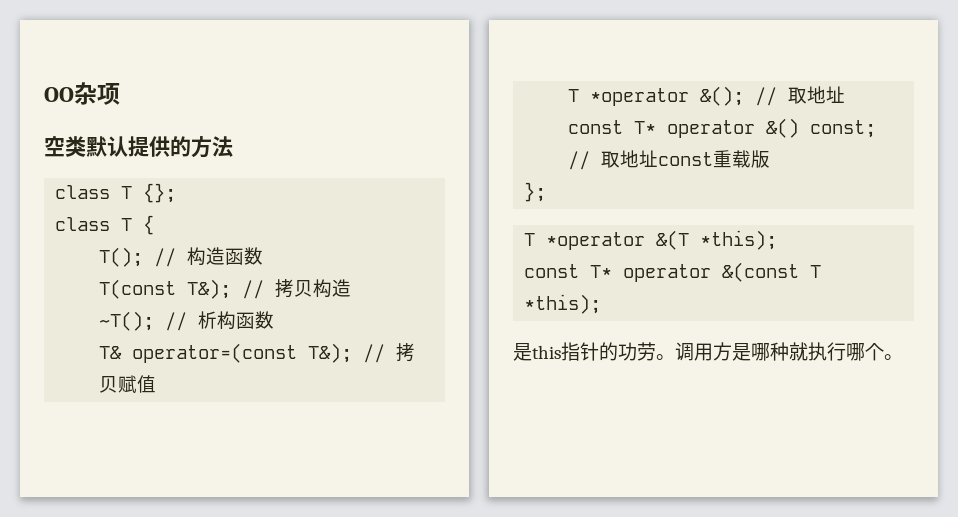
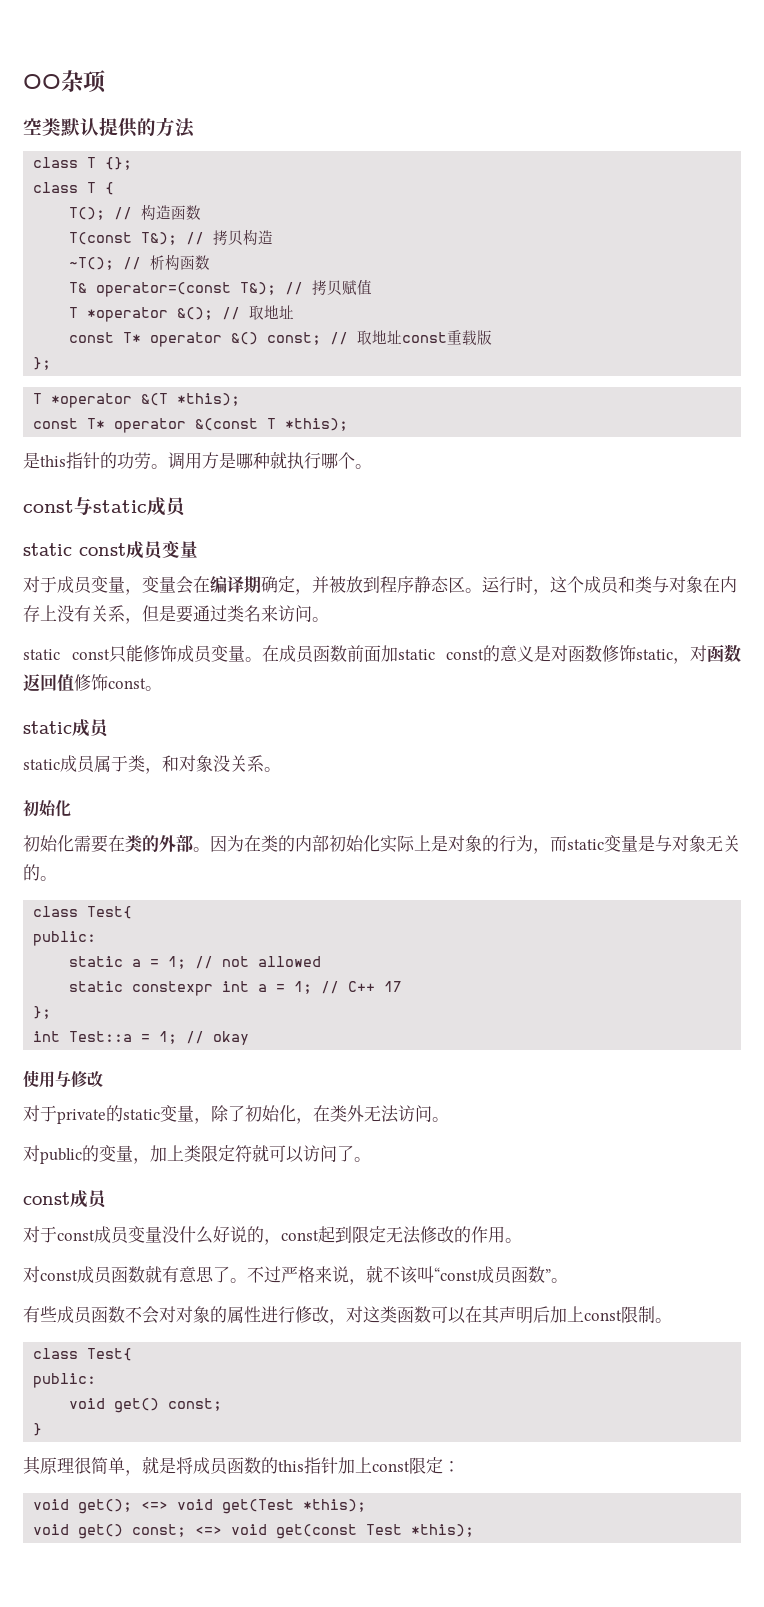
(903, 357) none -> [23,497,187,517] [23,540,198,560] [23,576,737,595] [23,605,329,624] [23,644,741,664] [23,674,162,692] [23,719,110,738] [23,755,281,774] [23,800,71,817] [23,835,740,854] [23,864,57,881] [33,906,133,919] [33,931,97,946] [69,956,322,969] [69,981,403,996] [33,1006,52,1019] [33,1031,250,1045] [23,1070,103,1088] [23,1105,449,1124] [23,1144,371,1164] [23,1190,108,1209] [23,1226,522,1245] [23,1265,568,1285] [23,1305,672,1325] [33,1348,133,1361] [33,1373,97,1388] [69,1398,223,1413] [33,1423,43,1436] [23,1456,460,1476] [33,1499,367,1514] [33,1524,475,1539] // const与static成员 // static const成员变量 // 对于成员变量，变量会在编译期确定，并被放到程序静态区。运行时，这个成员和类与对象在内存上没有关系，但是要通过类名来访问。 // static const只能修饰成员变量。在成员函数前面加static const的意义是对函数修饰static，对函数返回值修饰const。 // static成员 // static成员属于类，和对象没关系。 // 初始化 // 初始化需要在类的外部。因为在类的内部初始化实际上是对象的行为，而static变量是与对象无关的。 // class Test{ // public: // static a = 1; // not allowed // static constexpr int a = 1; // C++ 17 // }; // int Test::a = 1; // okay // 使用与修改 // 对于private的static变量，除了初始化，在类外无法访问。 // 对public的变量，加上类限定符就可以访问了。 // const成员 // 对于const成员变量没什么好说的，const起到限定无法修改的作用。 // 对const成员函数就有意思了。不过严格来说，就不该叫“const成员函数”。 // 有些成员函数不会对对象的属性进行修改，对这类函数可以在其声明后加上const限制。 // class Test{ // public: // void get() const; // } // 其原理很简单，就是将成员函数的this指针加上const限定： // void get(); <=> void get(Test *this); // void get() const; <=> void get(const Test *this);

